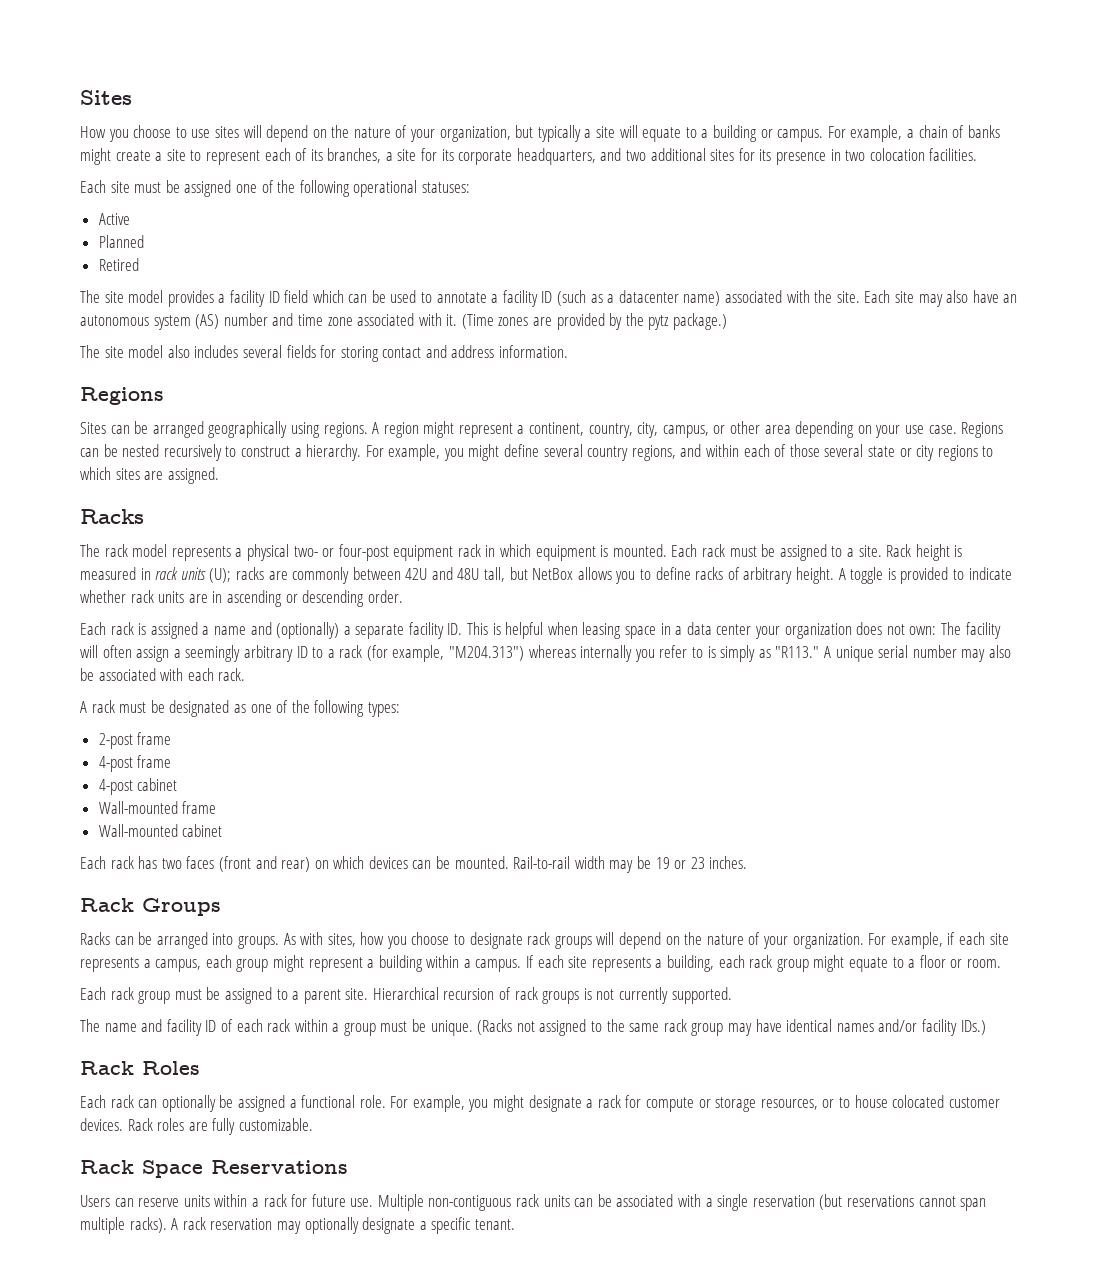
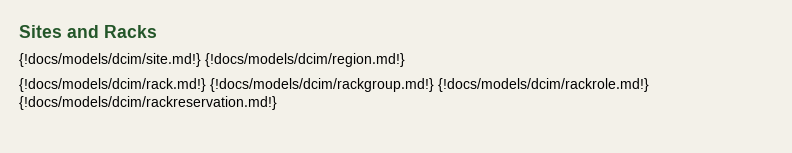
[80,90,132,105] [80,125,1000,142] [80,148,978,165] [80,180,470,197] [98,213,130,225] [98,235,144,248] [98,258,139,271] [80,290,1018,307] [80,313,728,330] [80,345,569,362] [80,387,164,405] [80,421,1004,438] [80,444,994,461] [80,467,219,484] [80,509,144,524] [80,544,963,561] [80,567,1012,584] [80,590,403,607] [80,622,1001,639] [80,645,1011,662] [80,668,246,681] [80,700,400,717] [98,732,172,749] [98,755,172,772] [98,778,178,795] [98,801,217,814] [98,824,223,837] [80,856,748,873] [80,898,221,916] [80,932,1009,949] [80,955,1001,972] [80,987,732,1004] [80,1019,986,1036] [80,1061,200,1075] [80,1095,1000,1112] [80,1118,313,1135] [80,1160,348,1178] [80,1194,987,1211] [80,1217,515,1234] Sites // How you choose to use sites will depend on the nature of your organization, but typically a site will equate to a building or campus. For example, a chain of banks might create a site to represent each of its branches, a site for its corporate headquarters, and two additional sites for its presence in two colocation facilities. // Each site must be assigned one of the following operational statuses: // Active // Planned // Retired // The site model provides a facility ID field which can be used to annotate a facility ID (such as a datacenter name) associated with the site. Each site may also have an autonomous system (AS) number and time zone associated with it. (Time zones are provided by the pytz package.) // The site model also includes several fields for storing contact and address information. // Regions // Sites can be arranged geographically using regions. A region might represent a continent, country, city, campus, or other area depending on your use case. Regions can be nested recursively to construct a hierarchy. For example, you might define several country regions, and within each of those several state or city regions to which sites are assigned. // Racks // The rack model represents a physical two- or four-post equipment rack in which equipment is mounted. Each rack must be assigned to a site. Rack height is measured in rack units (U); racks are commonly between 42U and 48U tall, but NetBox allows you to define racks of arbitrary height. A toggle is provided to indicate whether rack units are in ascending or descending order. // Each rack is assigned a name and (optionally) a separate facility ID. This is helpful when leasing space in a data center your organization does not own: The facility will often assign a seemingly arbitrary ID to a rack (for example, "M204.313") whereas internally you refer to is simply as "R113." A unique serial number may also be associated with each rack. // A rack must be designated as one of the following types: // 2-post frame // 4-post frame // 4-post cabinet // Wall-mounted frame // Wall-mounted cabinet // Each rack has two faces (front and rear) on which devices can be mounted. Rail-to-rail width may be 19 or 23 inches. // Rack Groups // Racks can be arranged into groups. As with sites, how you choose to designate rack groups will depend on the nature of your organization. For example, if each site represents a campus, each group might represent a building within a campus. If each site represents a building, each rack group might equate to a floor or room. // Each rack group must be assigned to a parent site. Hierarchical recursion of rack groups is not currently supported. // The name and facility ID of each rack within a group must be unique. (Racks not assigned to the same rack group may have identical names and/or facility IDs.) // Rack Roles // Each rack can optionally be assigned a functional role. For example, you might designate a rack for compute or storage resources, or to house colocated customer devices. Rack roles are fully customizable. // Rack Space Reservations // Users can reserve units within a rack for future use. Multiple non-contiguous rack units can be associated with a single reservation (but reservations cannot span multiple racks). A rack reservation may optionally designate a specific tenant. -> [19,25,157,38] [19,53,405,67] [19,78,649,92] [19,96,277,110] Sites and Racks // {!docs/models/dcim/site.md!} {!docs/models/dcim/region.md!} // {!docs/models/dcim/rack.md!} {!docs/models/dcim/rackgroup.md!} {!docs/models/dcim/rackrole.md!} {!docs/models/dcim/rackreservation.md!}

